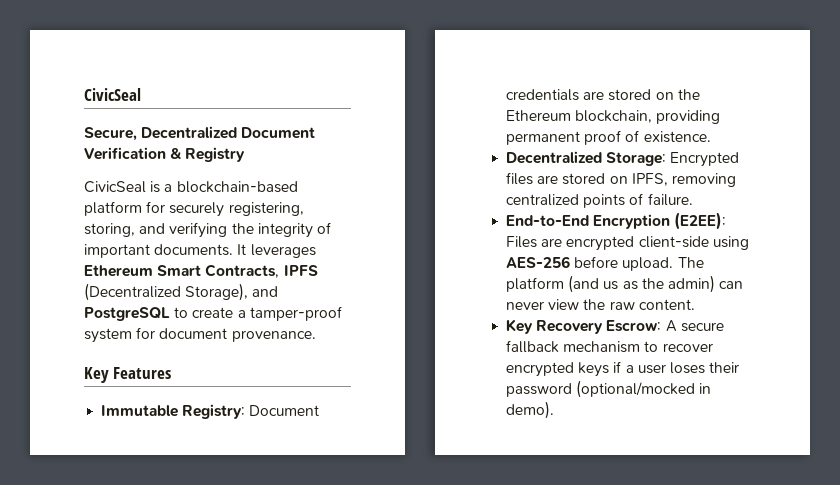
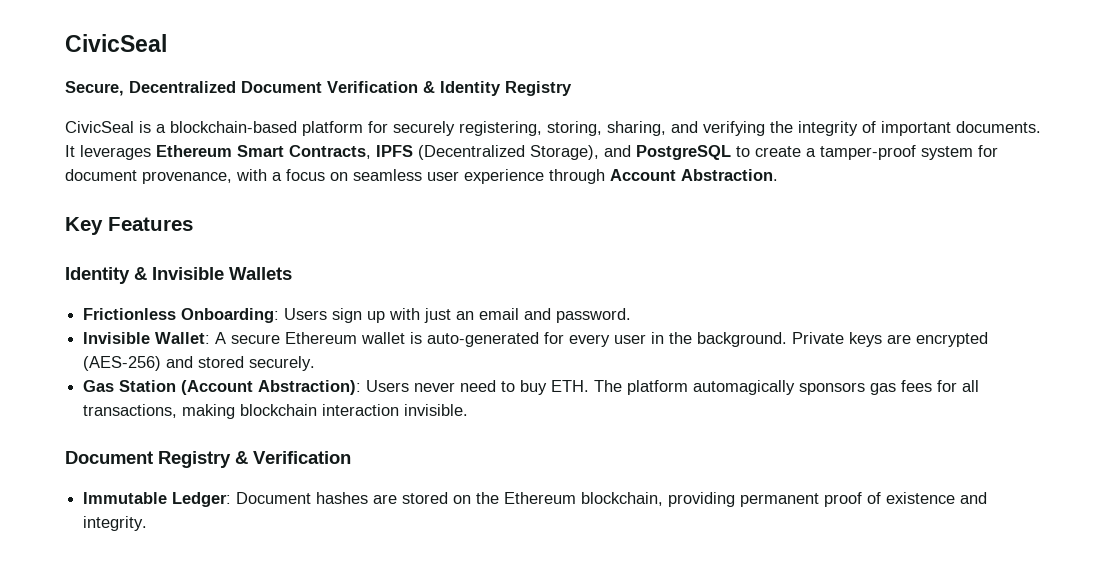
(183, 153) none -> [440,81,501,96] Identity
(135, 230) none -> [607,121,666,136] sharing,
[231,330,316,342] [84,367,172,383] [101,404,320,419] [506,89,580,101] provenance. // Key Features // Immutable Registry: Document credentials -> [142,169,778,184] [65,217,193,235] [65,267,292,284] [83,308,632,323] [83,332,989,347] [83,356,316,371] [83,380,980,395] [83,404,469,419] [65,451,351,468] [83,492,369,507] provenance, with a focus on seamless user experience through Account Abstraction. // Key Features // Identity & Invisible Wallets // Frictionless Onboarding: Users sign up with just an email and password. // Invisible Wallet: A secure Ethereum wallet is auto-generated for every user in the background. Private keys are encrypted (AES-256) and stored securely. // Gas Station (Account Abstraction): Users never need to buy ETH. The platform automagically sponsors gas fees for all transactions, making blockchain interaction invisible. // Document Registry & Verification // Immutable Ledger: Document hashes
[643,131,711,143] [506,151,740,167] [506,172,736,187] [506,193,693,208] [506,212,727,230] [506,236,749,251] [506,256,704,271] [506,275,744,293] [506,299,695,310] [506,319,724,334] [506,340,713,353] [506,361,740,377] [506,380,712,398] [506,401,555,419] existence. // Decentralized Storage: Encrypted files are stored on IPFS, removing centralized points of failure. // End-to-End Encryption (E2EE): Files are encrypted client-side using AES-256 before upload. The platform (and us as the admin) can never view the raw content. // Key Recovery Escrow: A secure fallback mechanism to recover encrypted keys if a user loses their password (optional/mocked in demo). -> [886,492,988,504] [83,516,148,531] existence and integrity.

